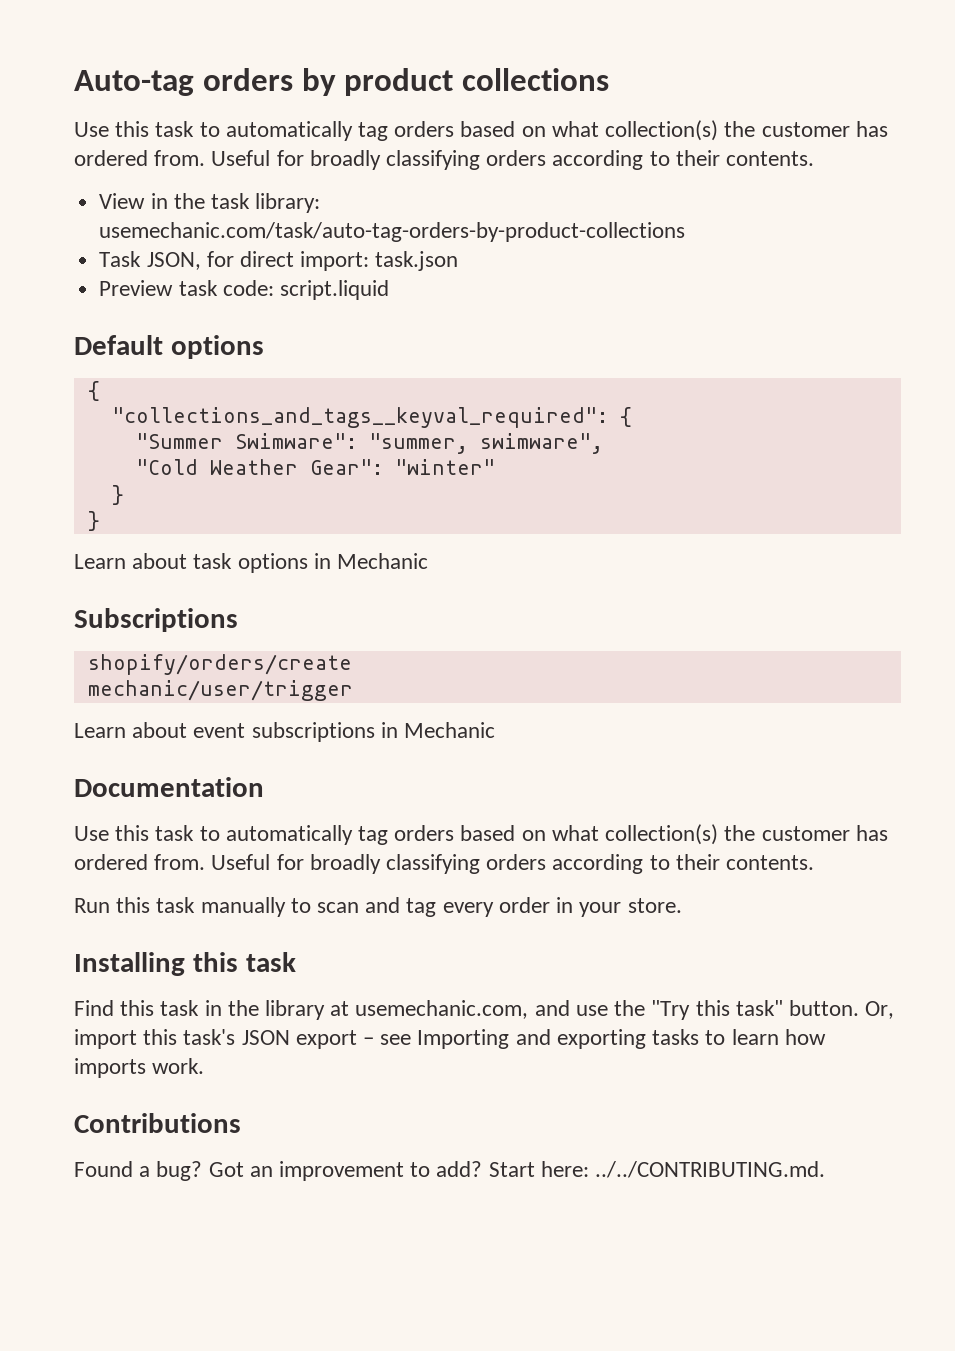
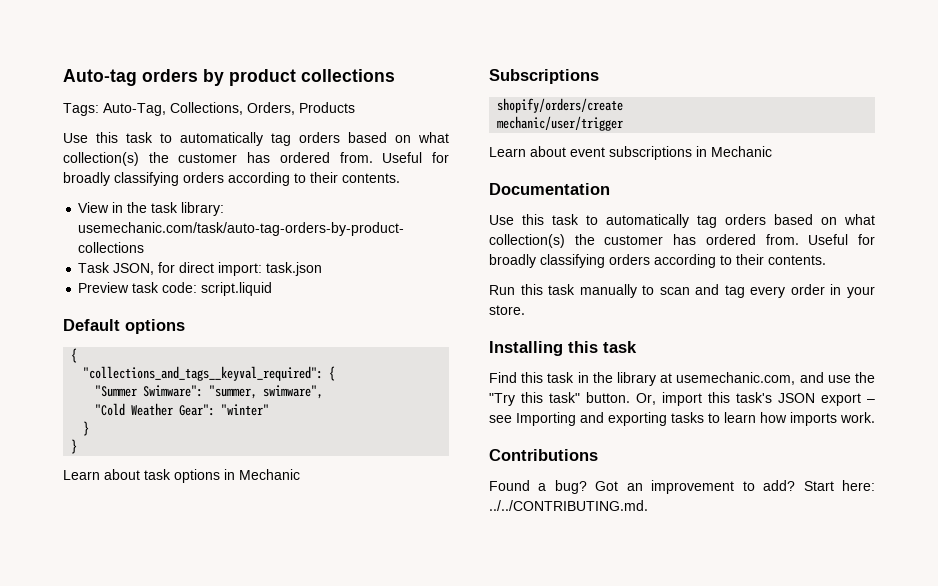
(610, 79) none -> [63,102,355,116] // Tags: Auto-Tag, Collections, Orders, Products

